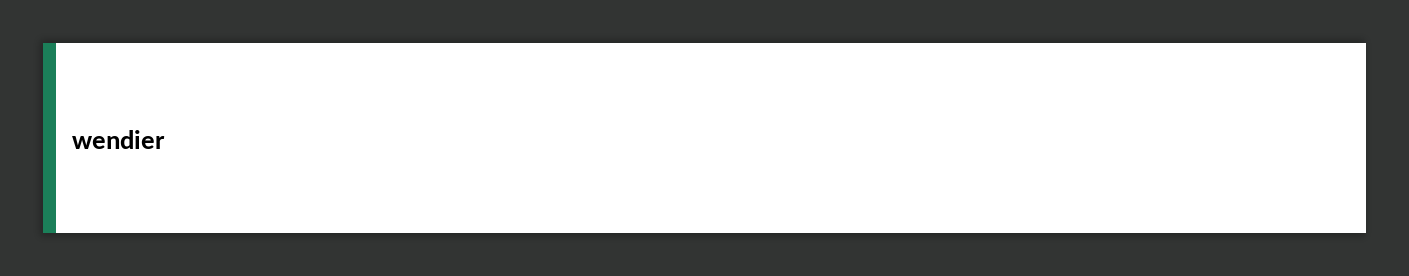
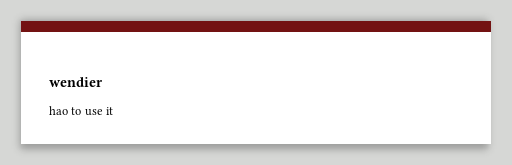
(165, 139) none -> [49,106,114,116] // hao to use it

